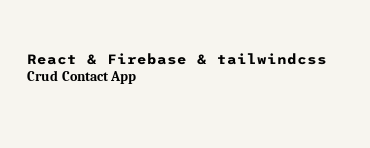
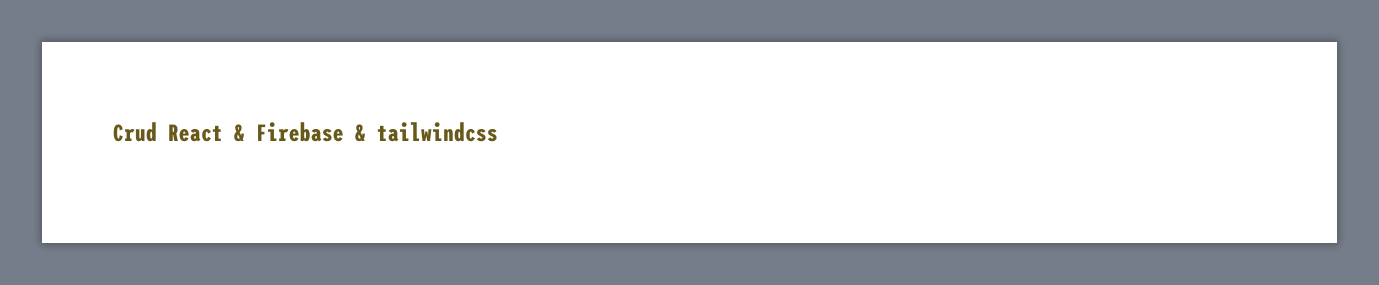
(27, 59) none -> [113,122,157,142] Crud
[27,70,137,84] Crud Contact App -> (498, 132) none

